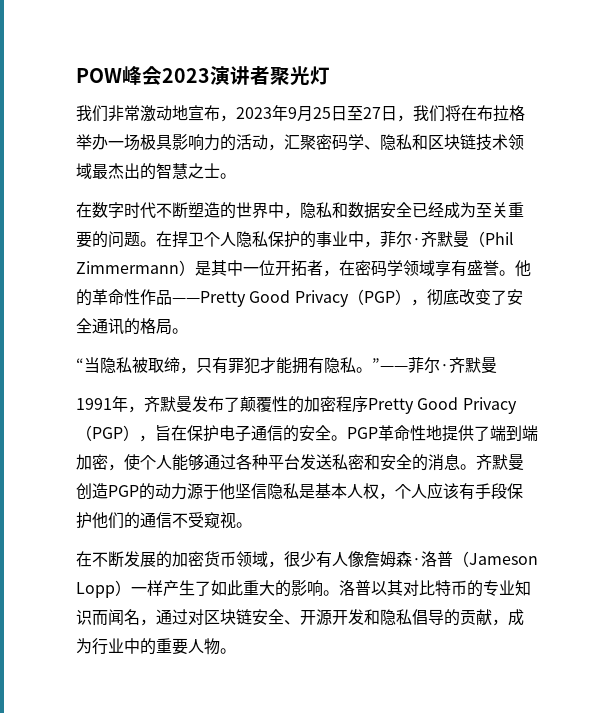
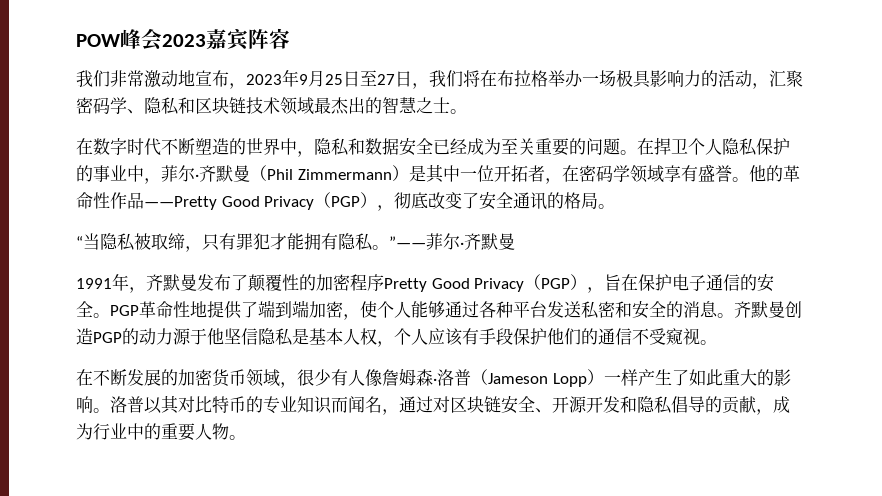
[210,66,330,86] 演讲者聚光灯 -> [206,28,290,50] 嘉宾阵容

